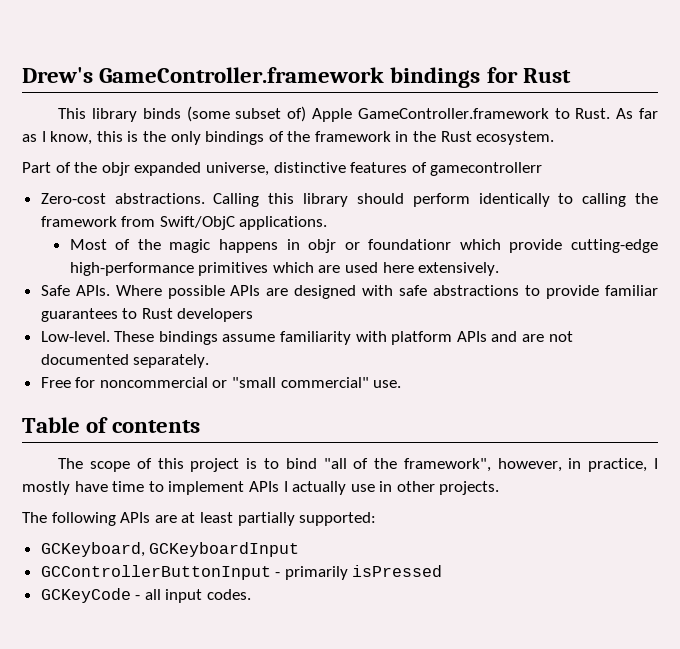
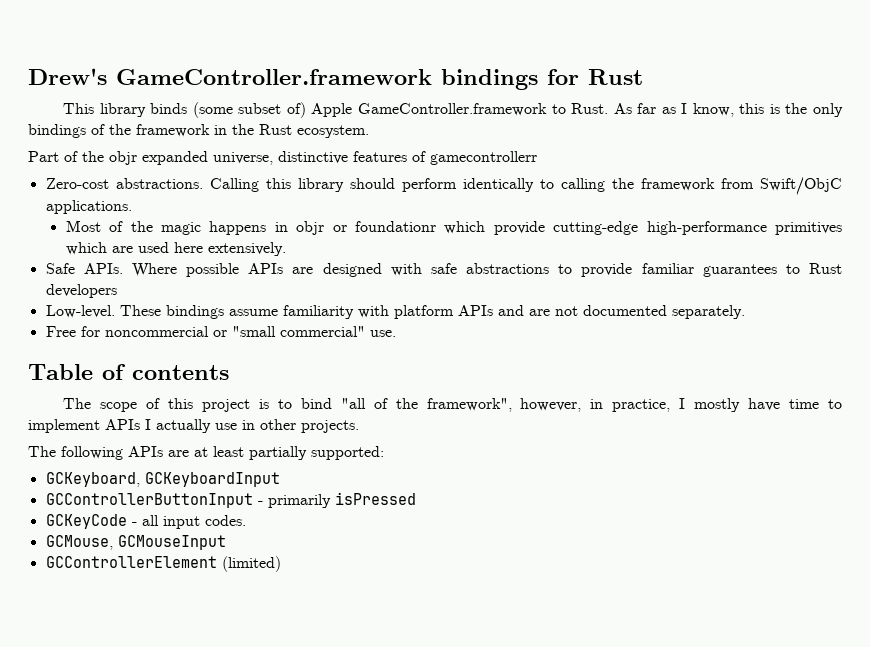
(252, 594) none -> [45,535,226,550] [45,556,281,572] // GCMouse, GCMouseInput // GCControllerElement (limited)

